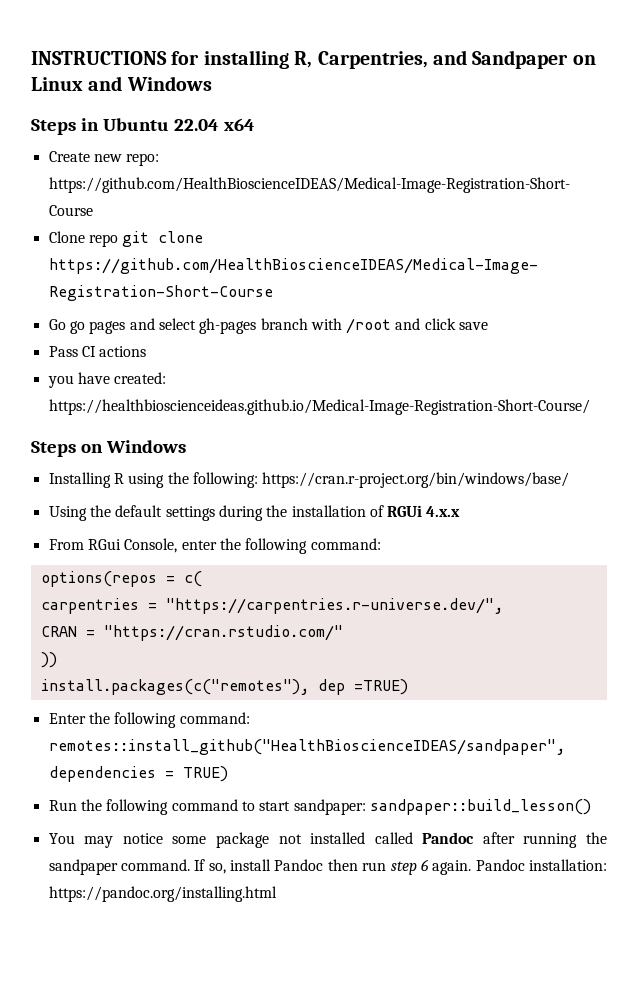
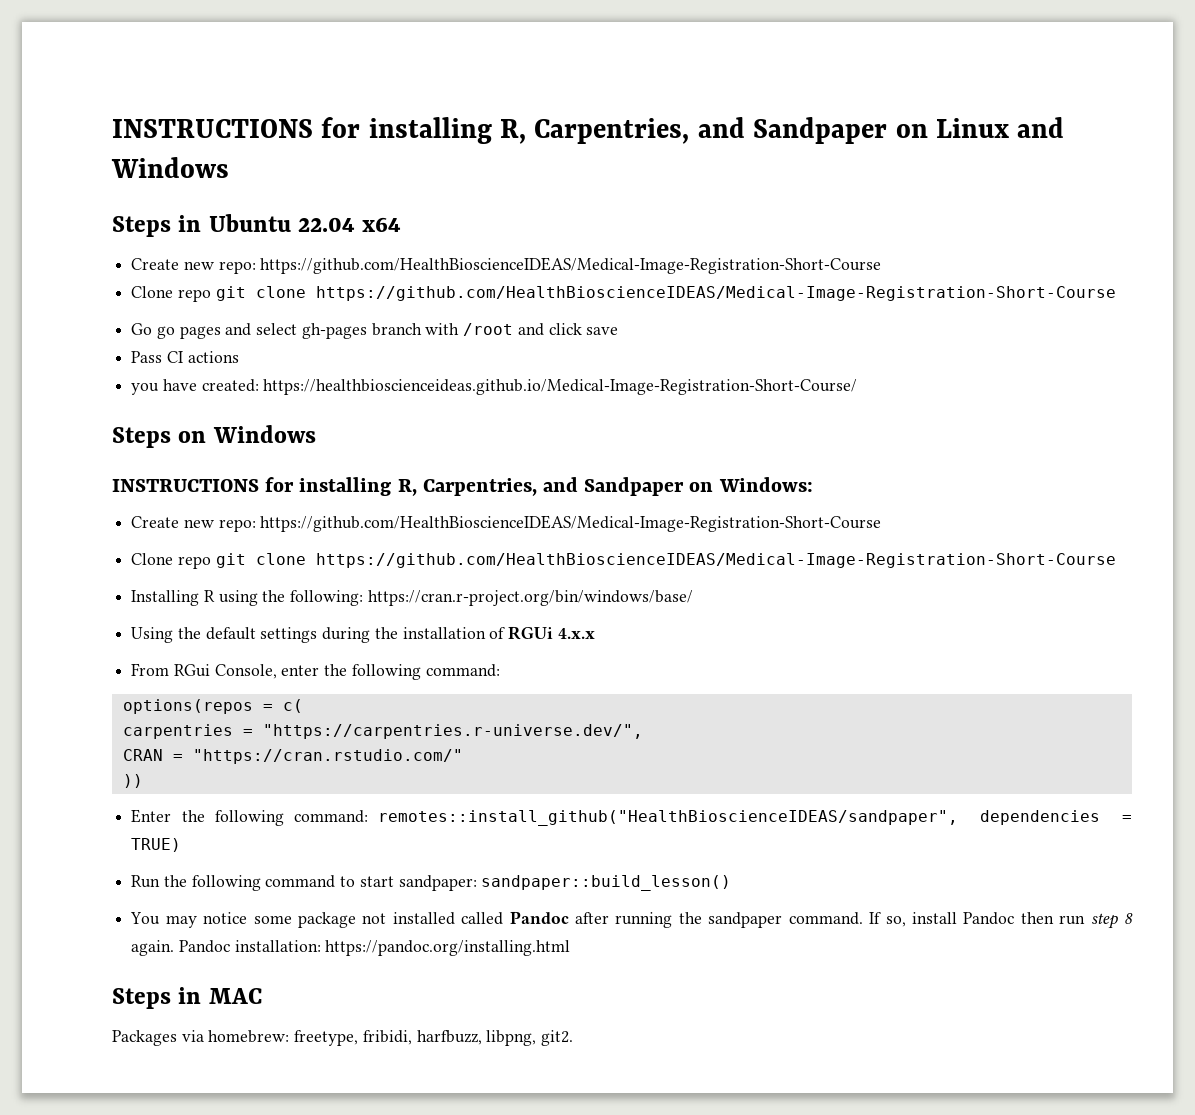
(186, 446) none -> [112,477,813,496] [131,515,882,532] [131,553,1116,569] // INSTRUCTIONS for installing R, Carpentries, and Sandpaper on Windows: // Create new repo: https://github.com/HealthBioscienceIDEAS/Medical-Image-Registration-Short-Course // Clone repo git clone https://github.com/HealthBioscienceIDEAS/Medical-Image-Registration-Short-Course
[40,679,408,695] // install.packages(c("remotes"), dep =TRUE) -> (143, 781) none
[420,859,429,871] 6 -> [1123,913,1133,924] 8
(277, 894) none -> [112,987,262,1009] [112,1030,574,1046] // Steps in MAC // Packages via homebrew: freetype, fribidi, harfbuzz, libpng, git2.

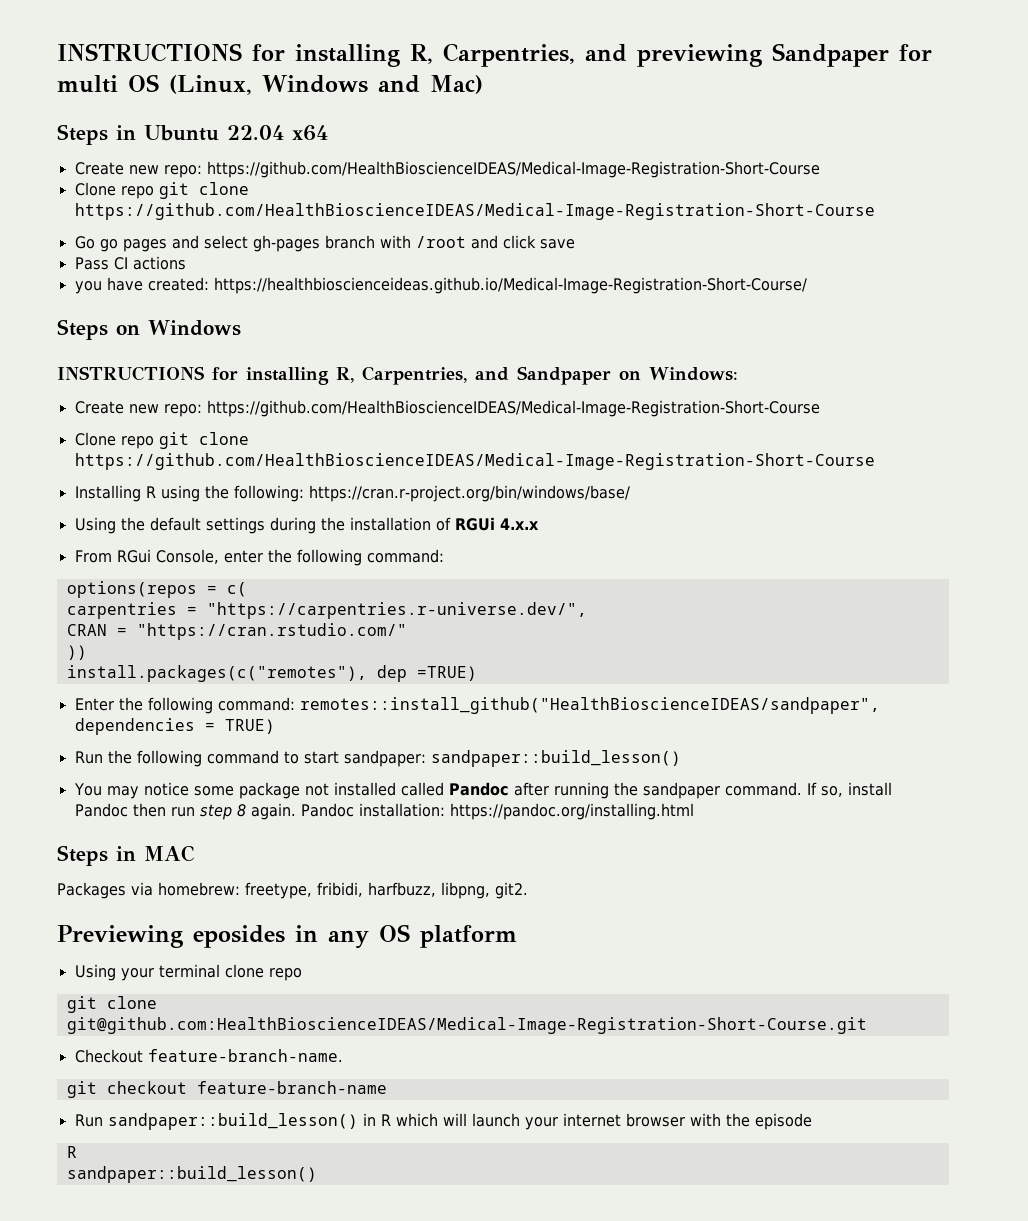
[112,117,1065,144] [111,157,229,178] INSTRUCTIONS for installing R, Carpentries, and Sandpaper on Linux and Windows -> [57,43,932,67] [57,74,483,95] INSTRUCTIONS for installing R, Carpentries, and previewing Sandpaper for multi OS (Linux, Windows and Mac)
(143, 781) none -> [66,665,477,682] // install.packages(c("remotes"), dep =TRUE)
(574, 1038) none -> [57,924,517,949] [74,964,302,981] [66,996,157,1013] [66,1017,867,1034] [74,1049,343,1063] [66,1081,387,1098] [74,1113,812,1130] [66,1146,77,1158] [66,1166,317,1183] // Previewing eposides in any OS platform // Using your terminal clone repo // git clone git@github.com:HealthBioscienceIDEAS/Medical-Image-Registration-Short-Course.git // Checkout feature-branch-name. // git checkout feature-branch-name // Run sandpaper::build_lesson() in R which will launch your internet browser with the episode // R // sandpaper::build_lesson()

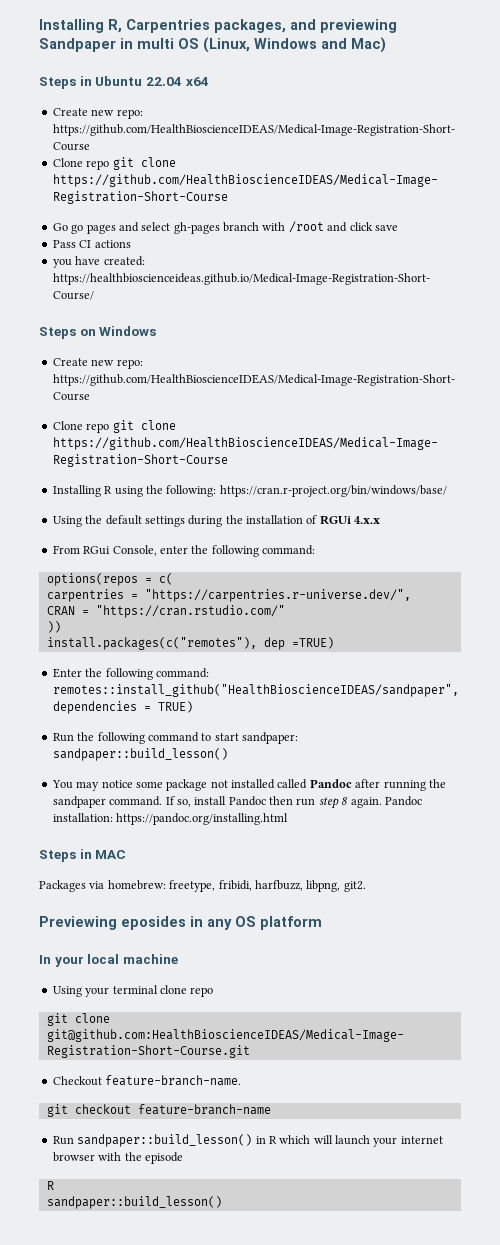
[57,43,575,67] INSTRUCTIONS for installing R, Carpentries, -> [39,19,286,33] Installing R, Carpentries packages,
[899,44,932,61] for -> [120,38,133,49] in
[57,366,738,385] // INSTRUCTIONS for installing R, Carpentries, and Sandpaper on Windows: -> (157, 331) none
(517, 936) none -> [39,954,178,967] // In your local machine

